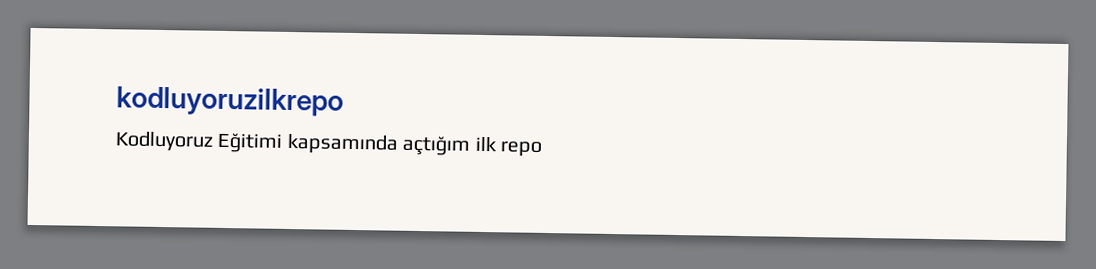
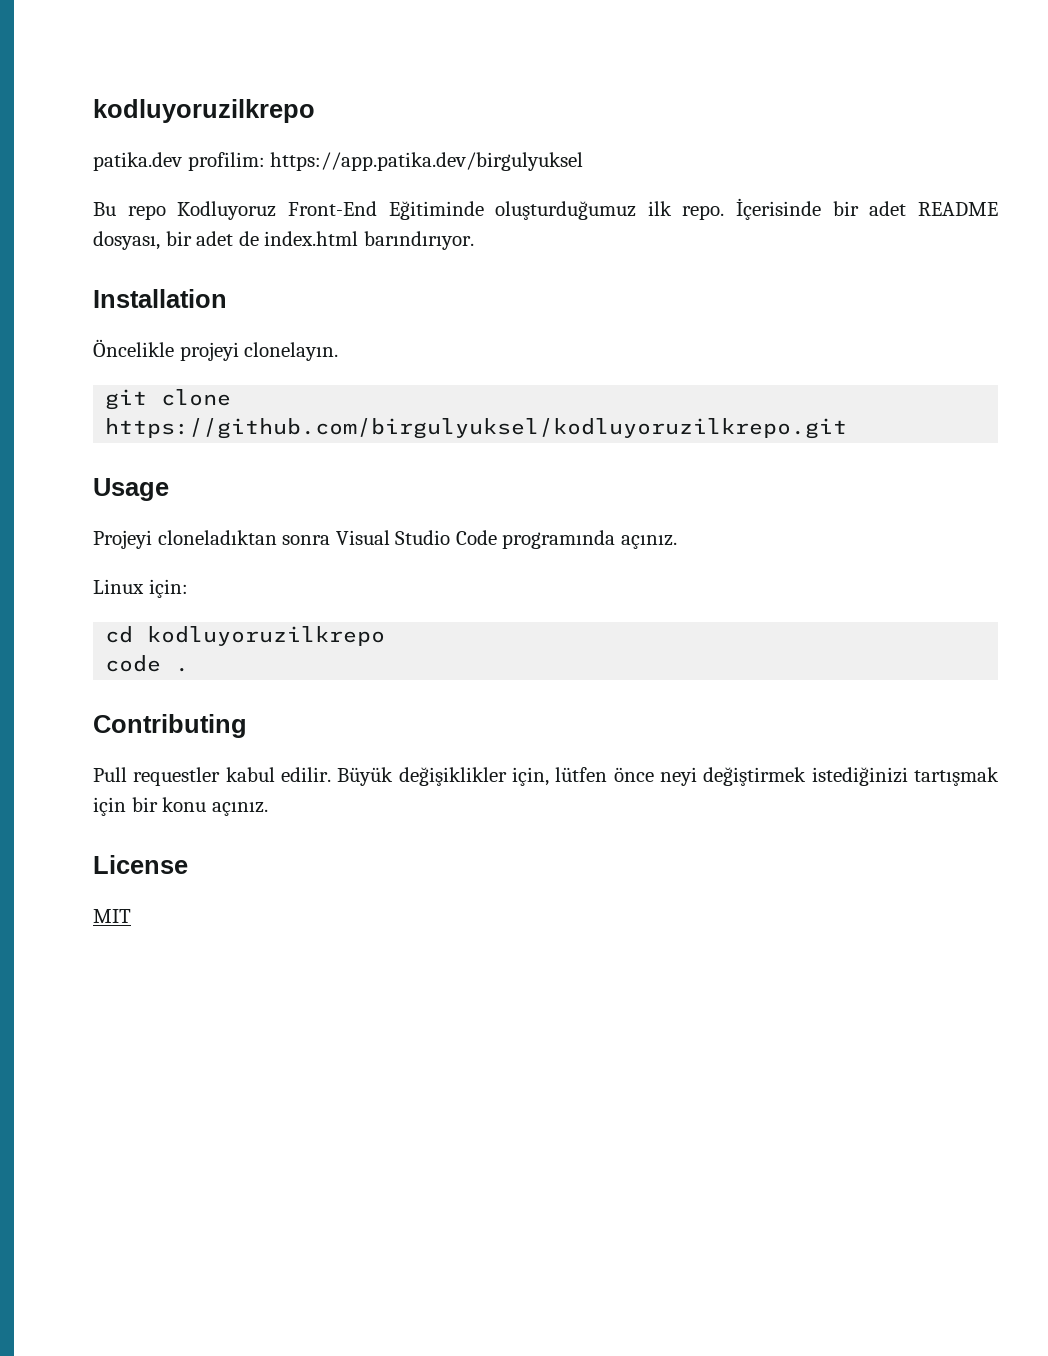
[116,86,344,117] [115,131,542,157] kodluyoruzilkrepo // Kodluyoruz Eğitimi kapsamında açtığım ilk repo -> [93,99,315,123] [93,152,584,171] [93,198,998,220] [93,231,474,250] [93,289,227,308] [93,339,339,361] [105,389,232,410] [105,418,848,439] [93,478,169,501] [93,530,677,549] [93,579,188,598] [105,626,386,646] [105,655,190,672] [93,714,247,738] [93,767,1000,786] [93,797,268,816] [93,855,188,874] [93,909,131,923] kodluyoruzilkrepo // patika.dev profilim: https://app.patika.dev/birgulyuksel // Bu repo Kodluyoruz Front-End Eğitiminde oluşturduğumuz ilk repo. İçerisinde bir adet README dosyası, bir adet de index.html barındırıyor. // Installation // Öncelikle projeyi clonelayın. // git clone https://github.com/birgulyuksel/kodluyoruzilkrepo.git // Usage // Projeyi cloneladıktan sonra Visual Studio Code programında açınız. // Linux için: // cd kodluyoruzilkrepo // code . // Contributing // Pull requestler kabul edilir. Büyük değişiklikler için, lütfen önce neyi değiştirmek istediğinizi tartışmak için bir konu açınız. // License // MIT

